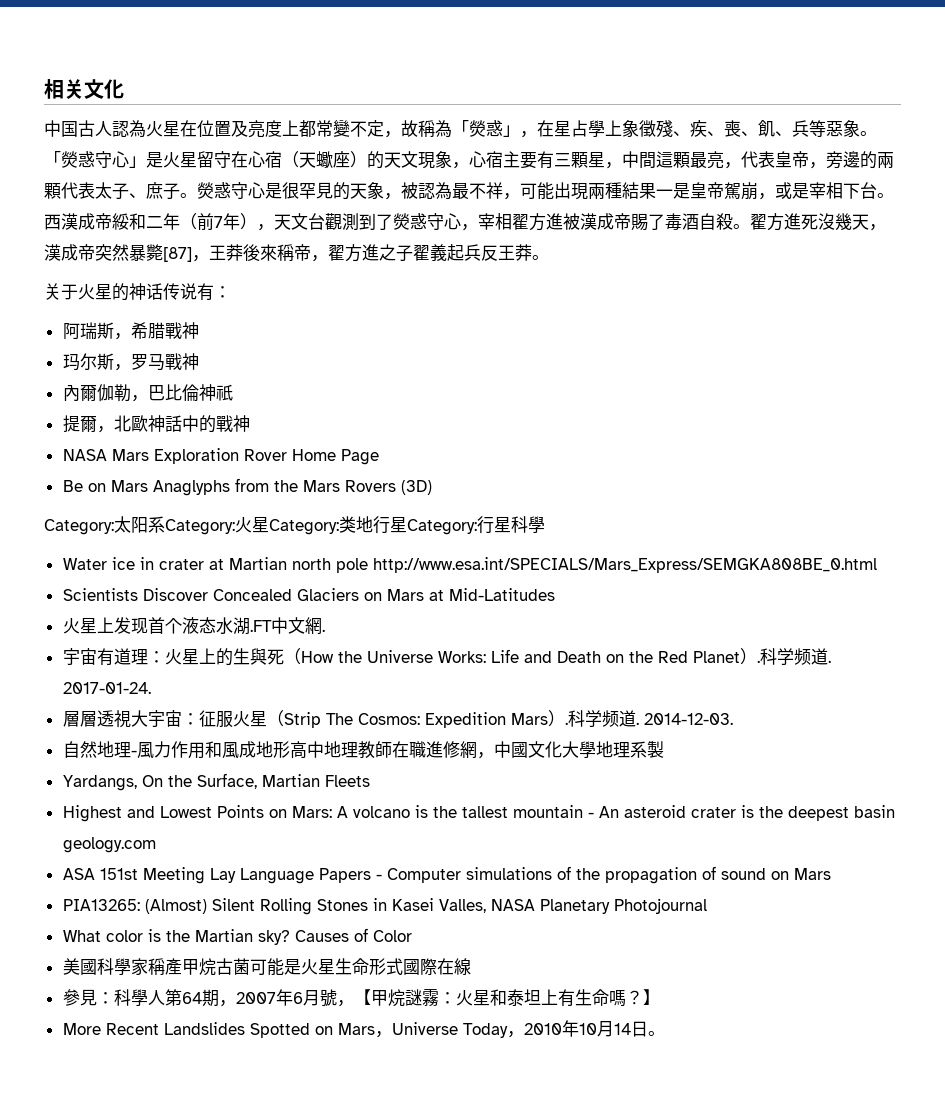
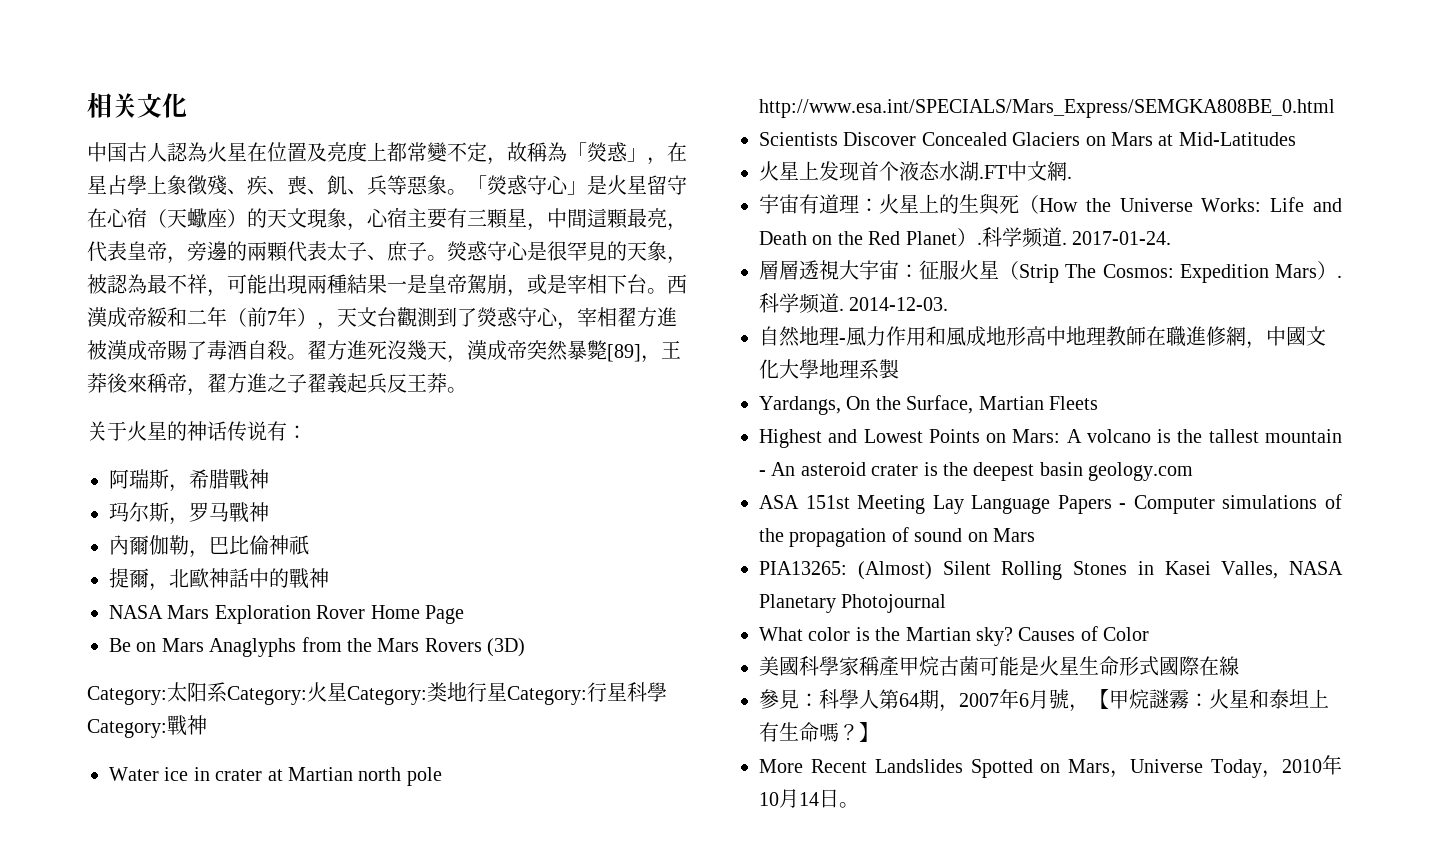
[163,247,192,262] [87] -> [607,344,641,362] [89]
(545, 524) none -> [87,715,207,738] Category:戰神

